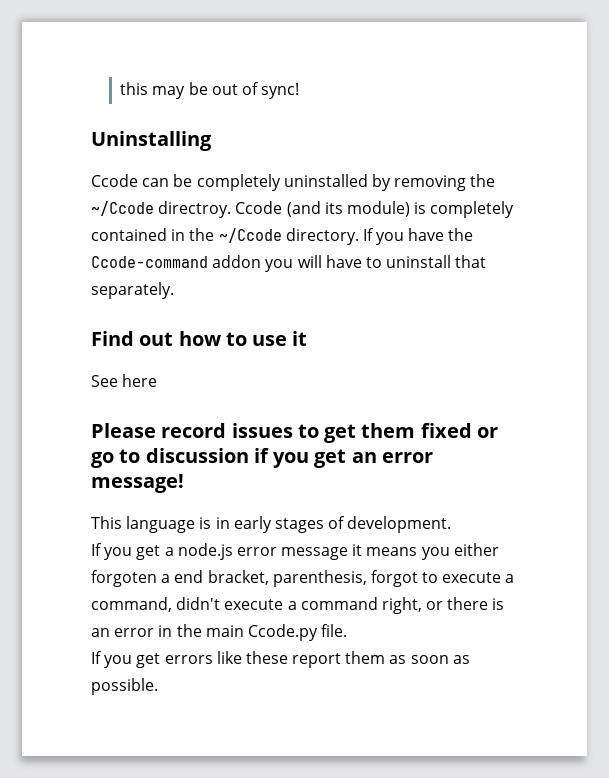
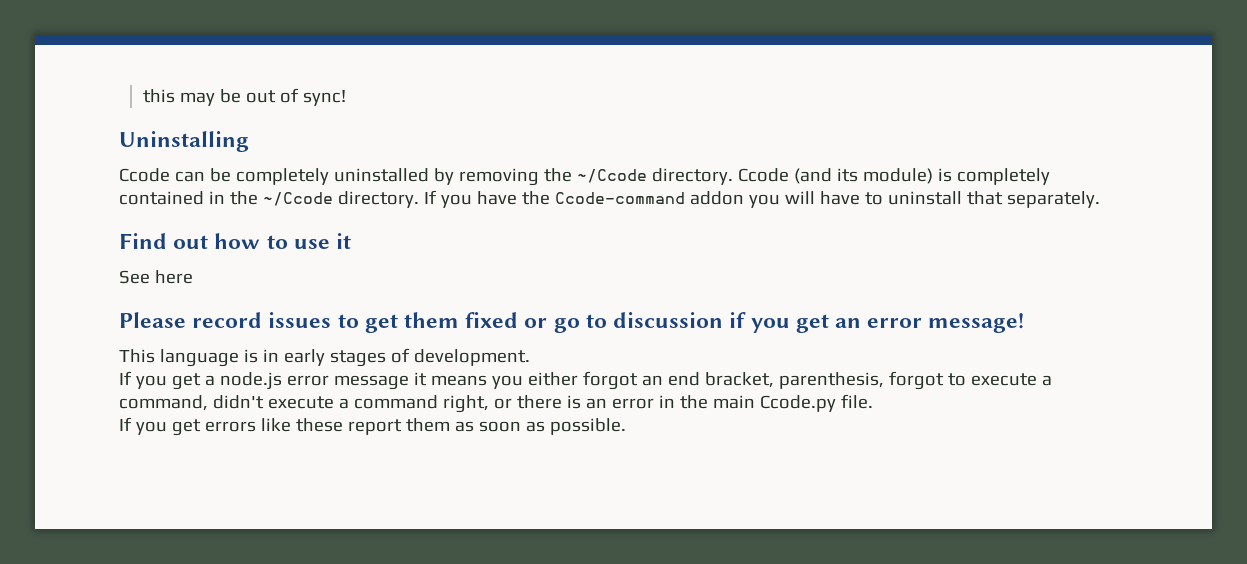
[158,201,232,218] directroy. -> [651,168,733,185] directory.
[91,570,171,587] forgoten a -> [582,371,663,390] forgot an

